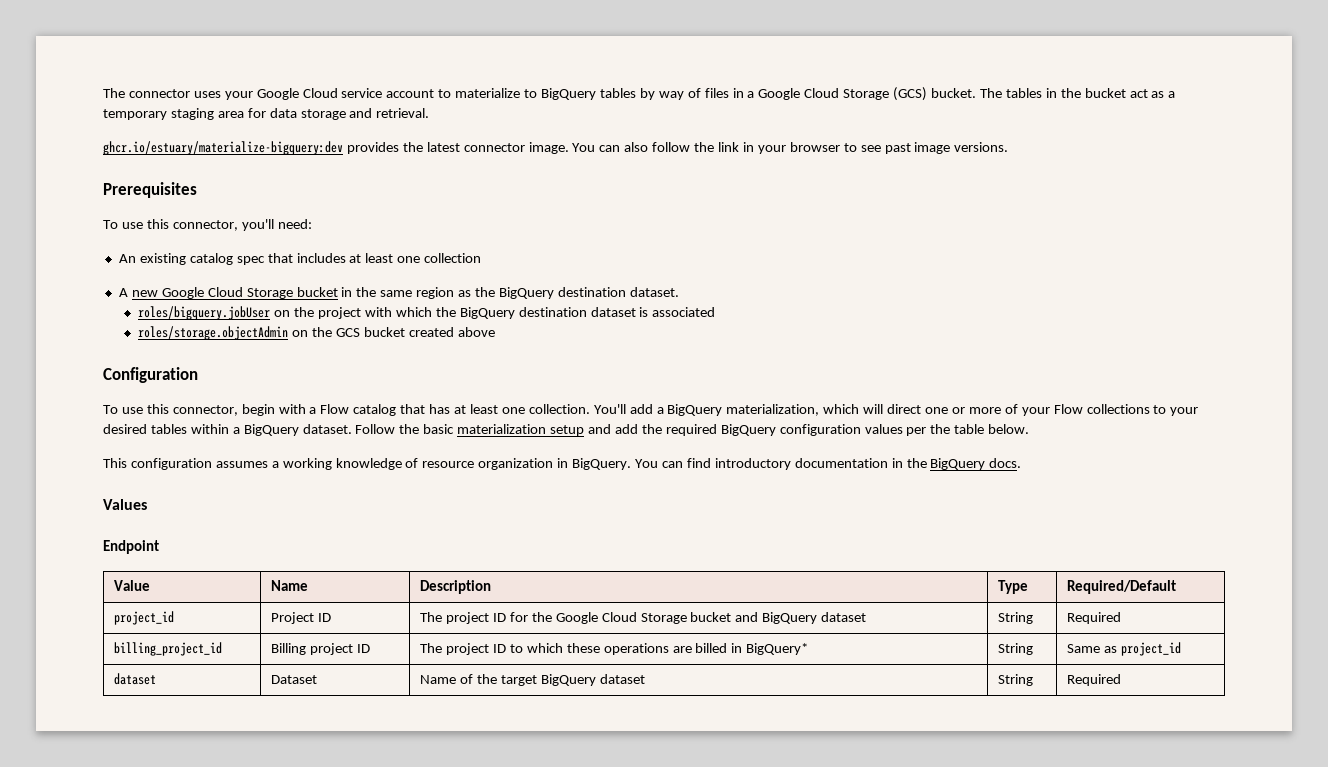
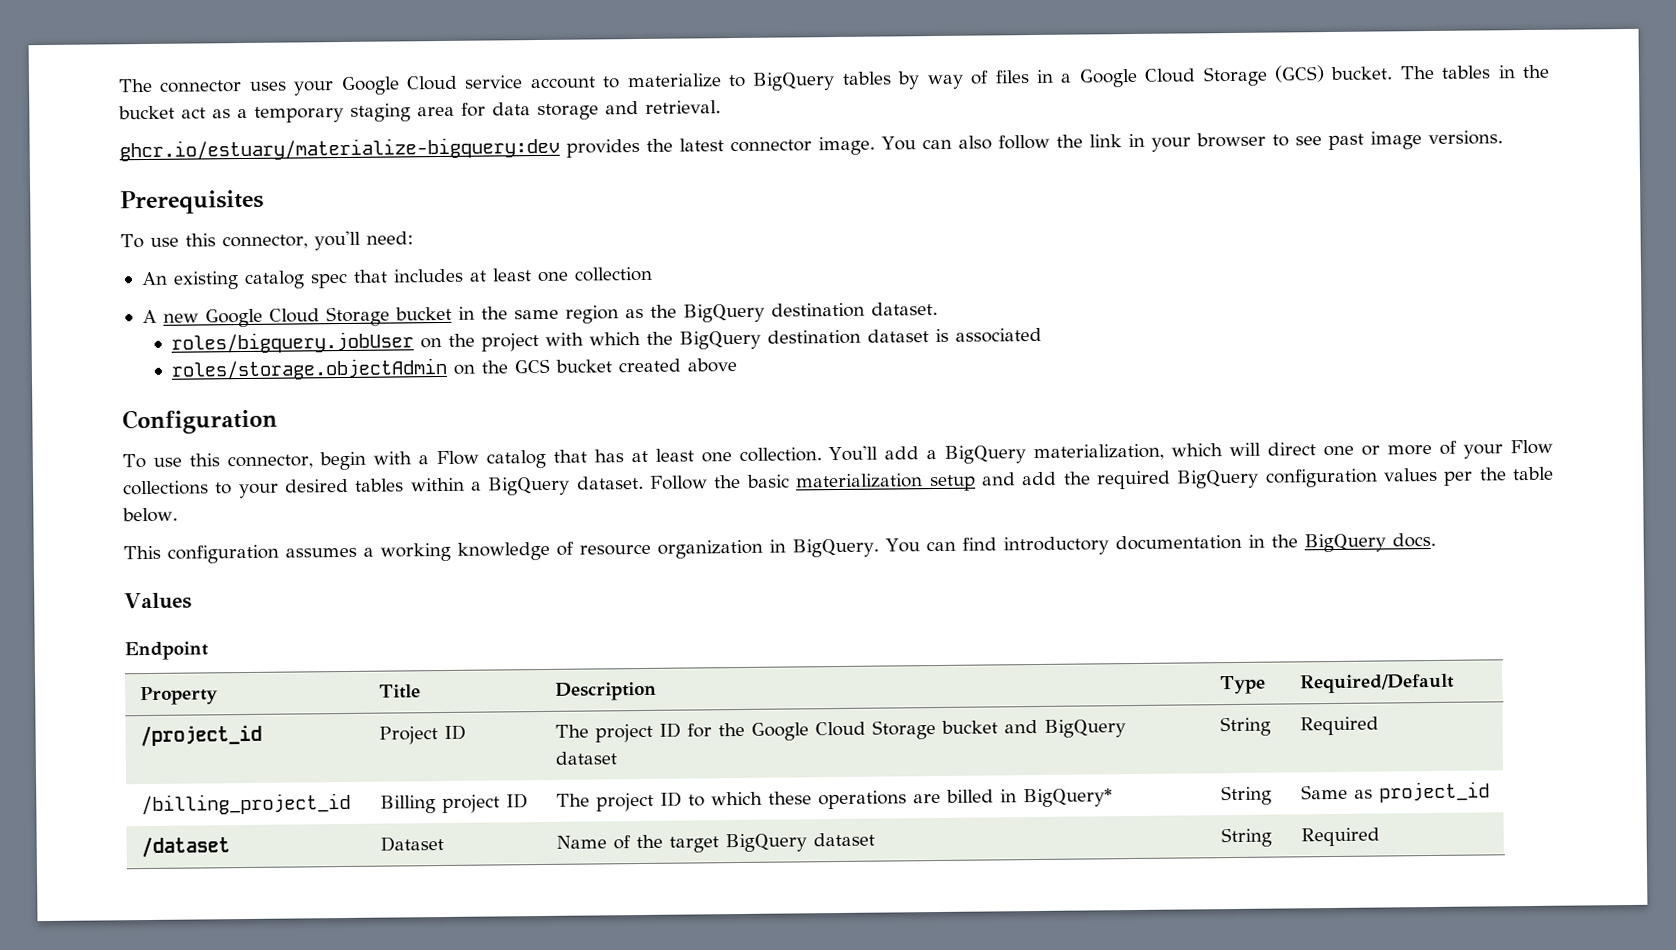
[114,580,151,591] [271,580,309,591] Value | Name -> [139,686,218,706] [378,684,421,699] Property | Title
[114,611,175,625] project_id -> [139,724,262,747] /project_id
[114,642,223,656] billing_project_id -> [140,792,351,816] /billing_project_id
[114,673,157,685] dataset -> [140,836,230,858] /dataset

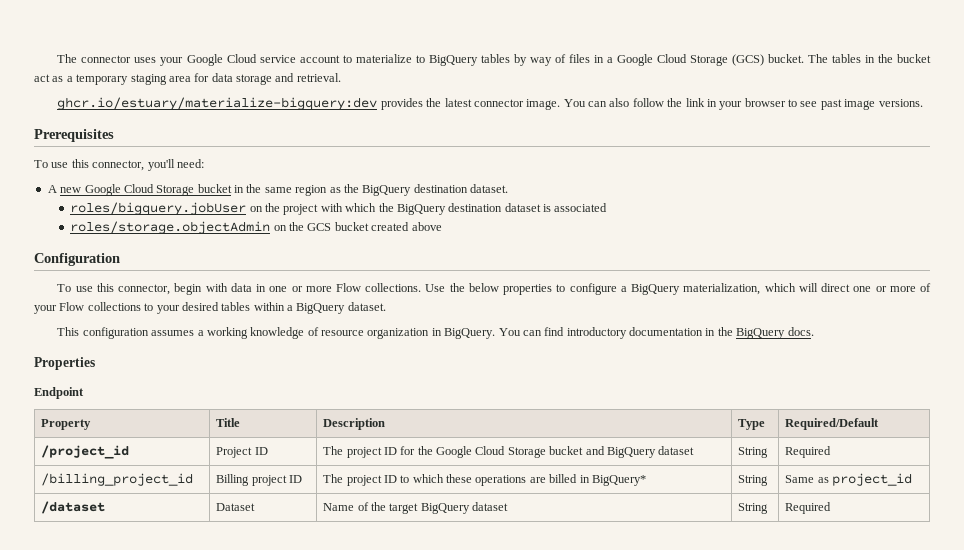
[140,266,653,290] // An existing catalog spec that includes at least one collection -> (204, 163) none
[417,445,920,469] a Flow catalog that has at least one collection. You'll add -> [230,283,617,295] data in one or more Flow collections. Use the below properties to configure
[649,466,1554,492] [122,507,178,523] Follow the basic materialization setup and add the required BigQuery configuration values per the table below. -> (386, 306) none
[124,592,192,610] Values -> [34,357,95,370] Properties

